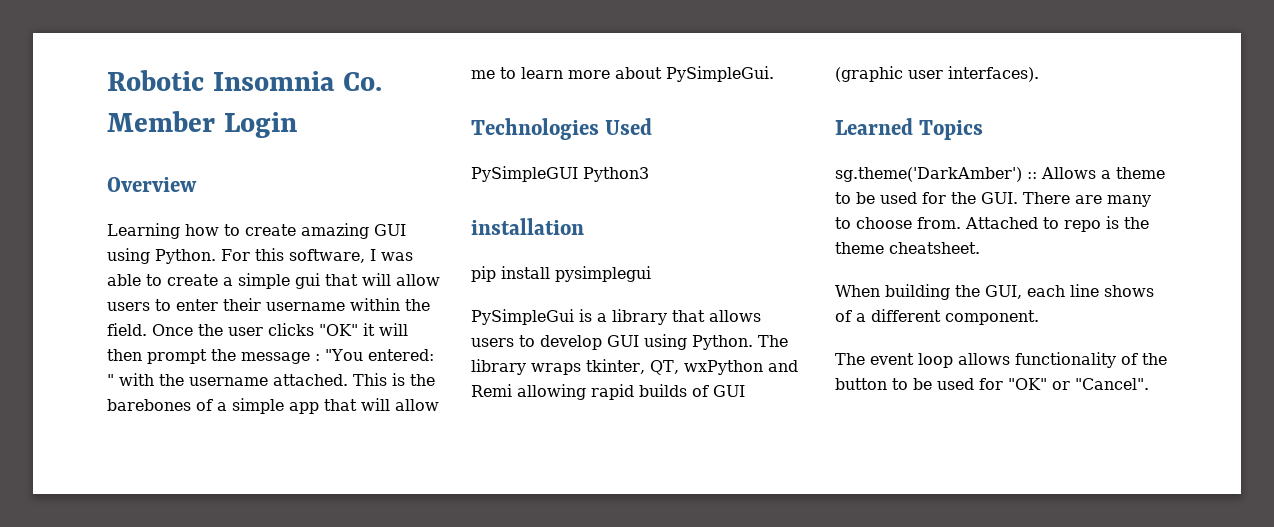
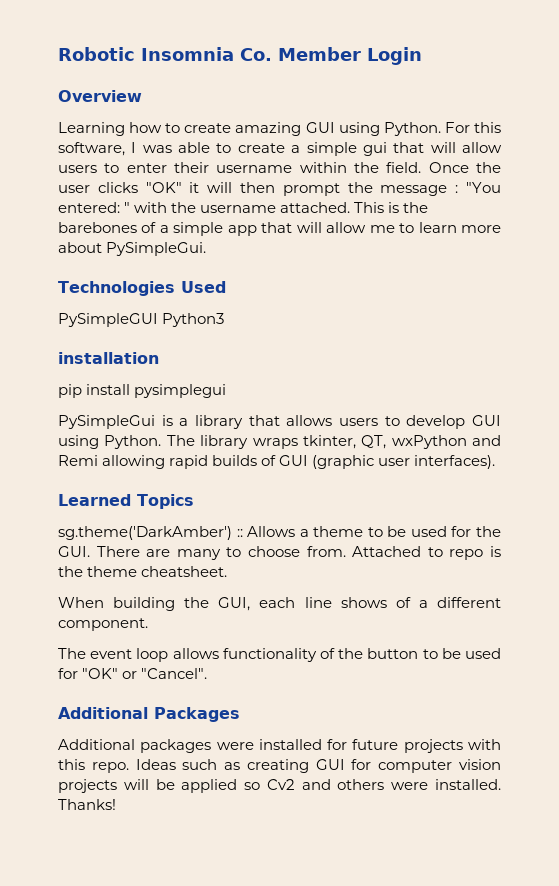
(1149, 384) none -> [58,707,240,722] [58,739,501,753] [58,759,501,773] [58,779,501,793] [58,799,116,810] // Additional Packages // Additional packages were installed for future projects with this repo. Ideas such as creating GUI for computer vision projects will be applied so Cv2 and others were installed. Thanks!

